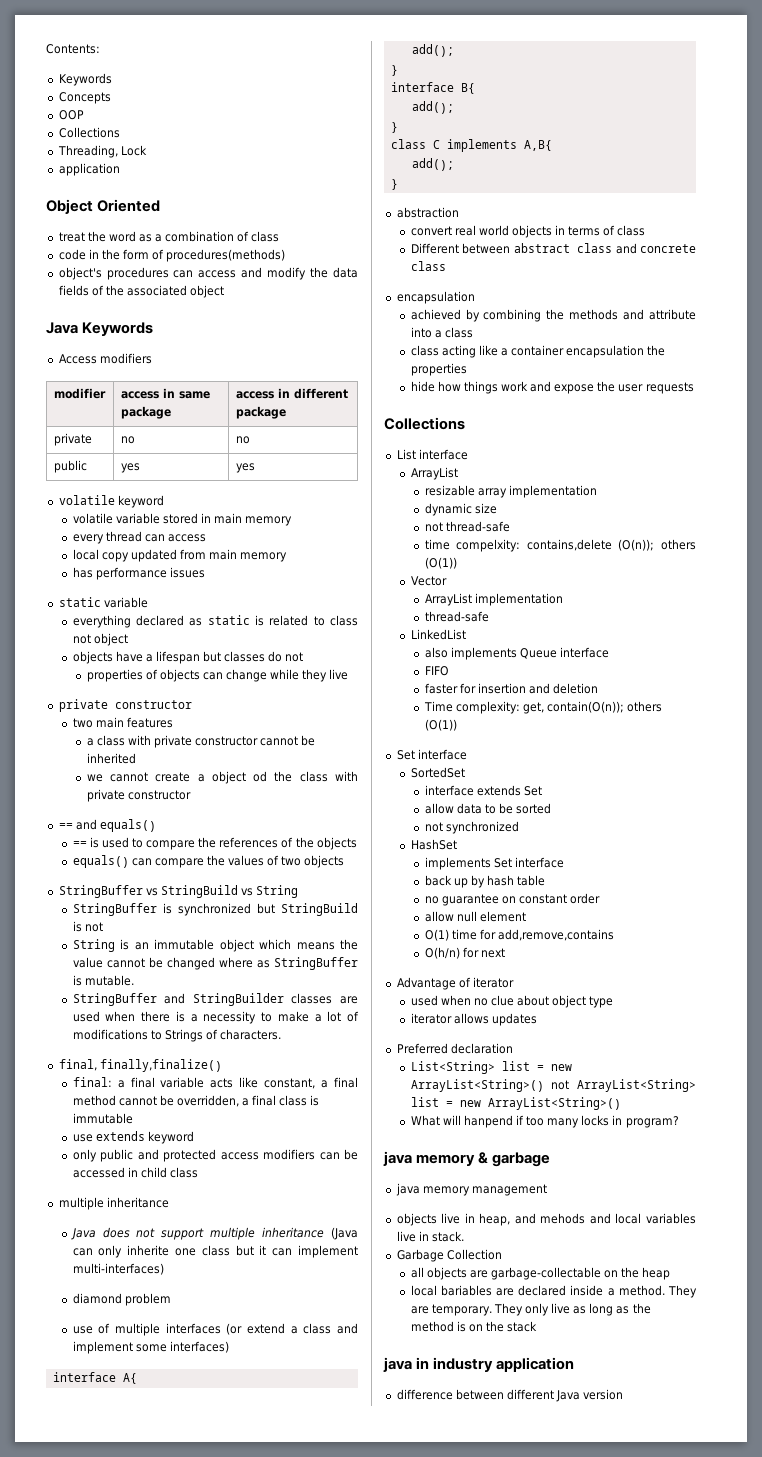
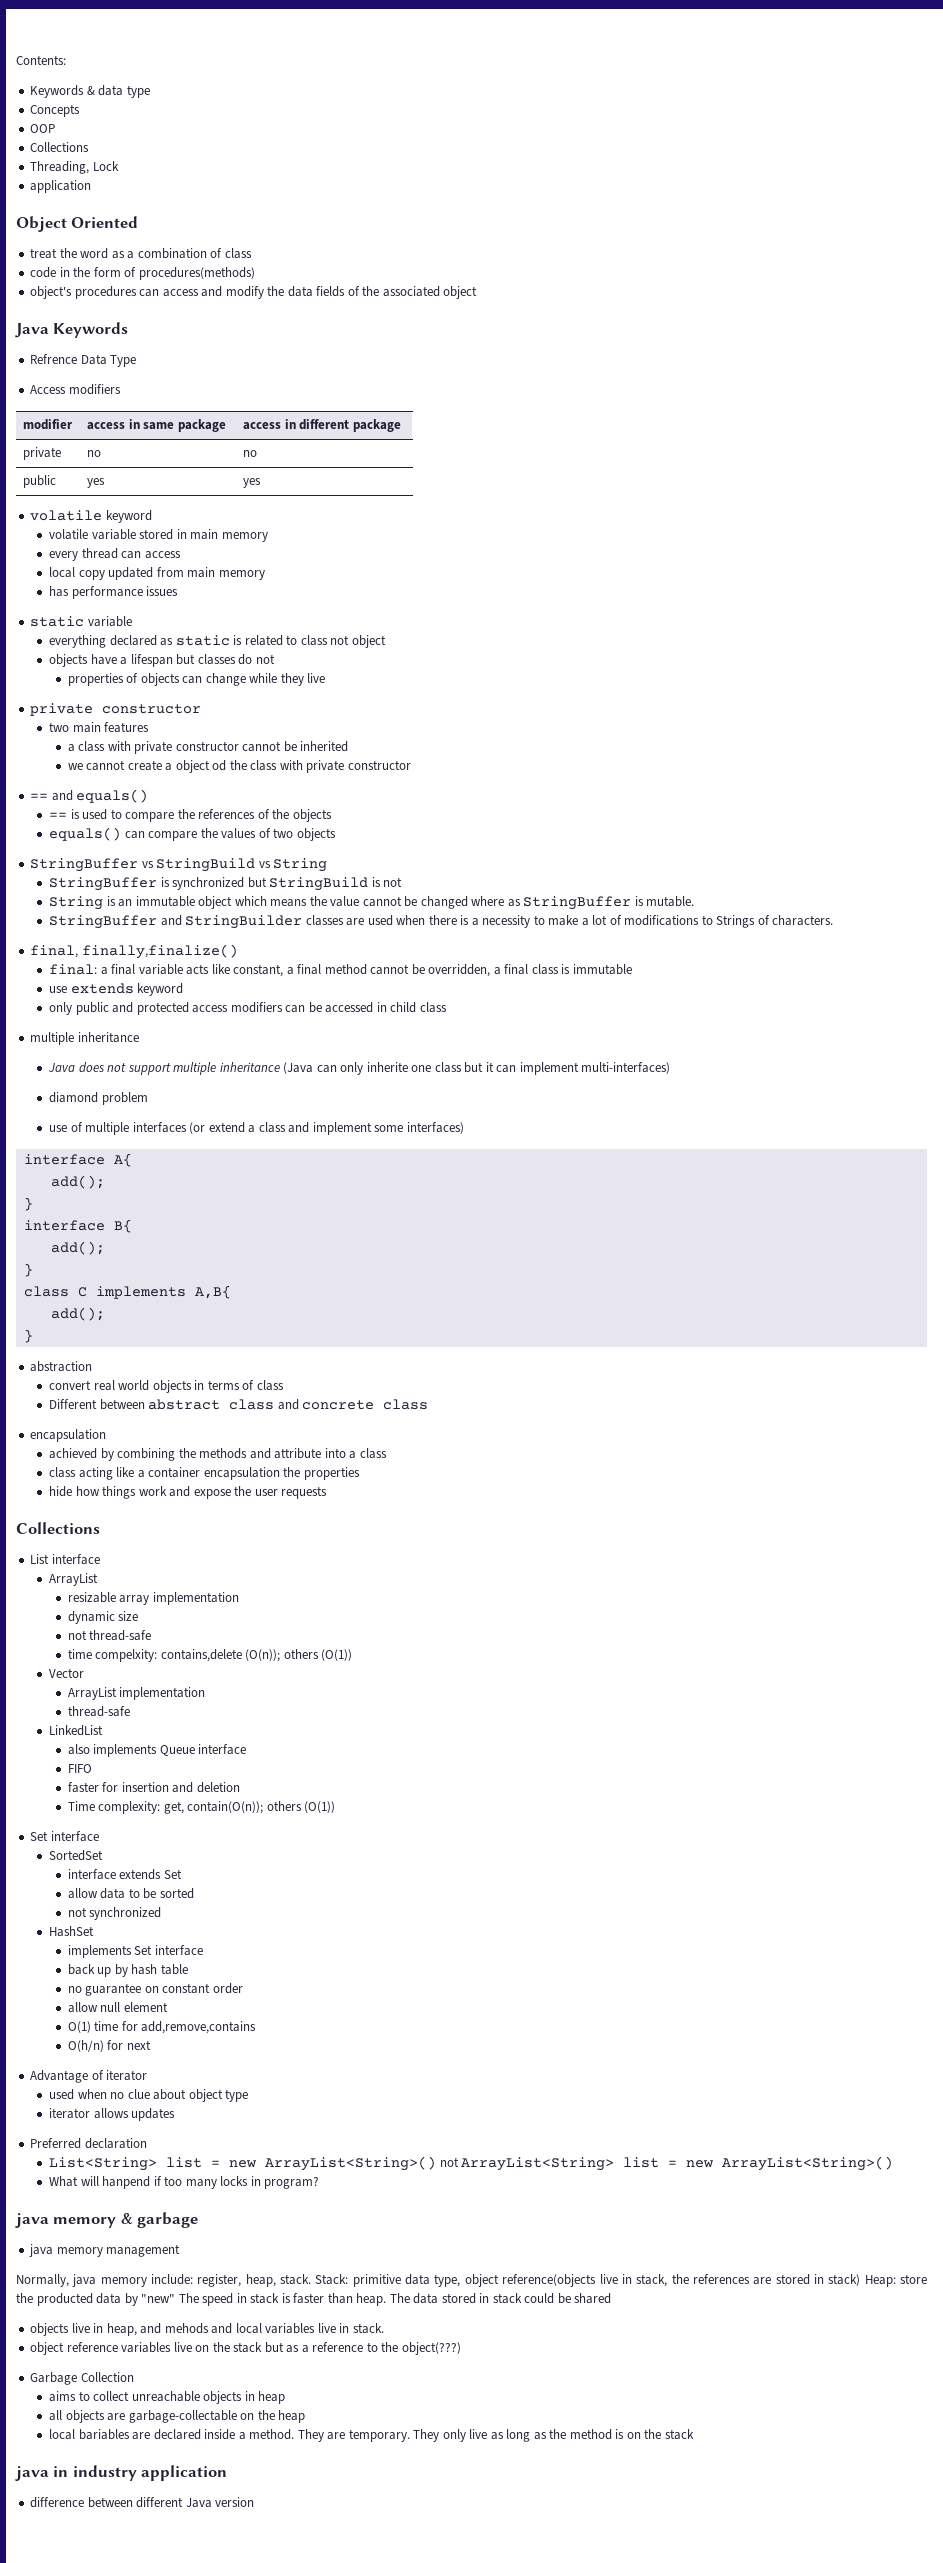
(112, 79) none -> [86,85,150,98] & data type
(154, 329) none -> [30,354,137,367] // Refrence Data Type
(547, 1190) none -> [16,2274,927,2287] [16,2293,612,2306] // Normally, java memory include: register, heap, stack. Stack: primitive data type, object reference(objects live in stack, the references are stored in stack) Heap: store the producted data by "new" The speed in stack is faster than heap. The data stored in stack could be shared
[396,1249,502,1262] Garbage Collection -> [30,2342,461,2355] [30,2372,134,2385] [48,2391,286,2404] object reference variables live on the stack but as a reference to the object(???) // Garbage Collection // aims to collect unreachable objects in heap

